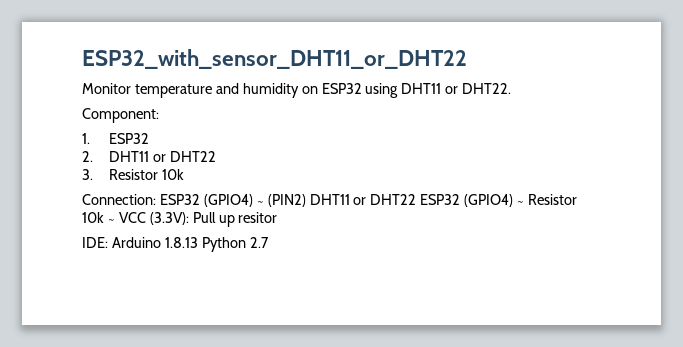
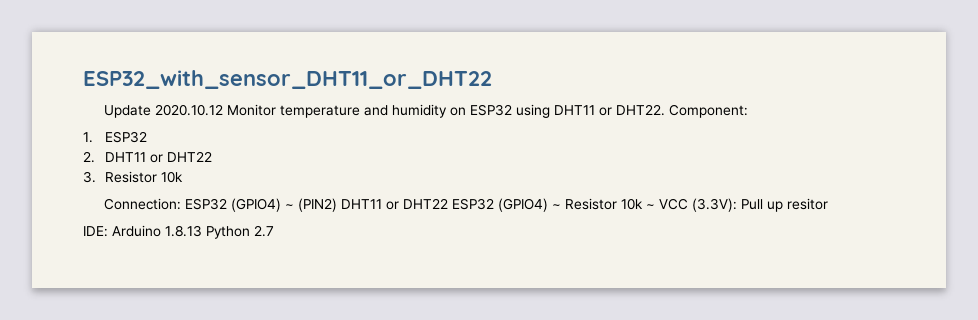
(467, 59) none -> [103,104,223,118] Update 2020.10.12
(512, 88) // -> (665, 110) none

